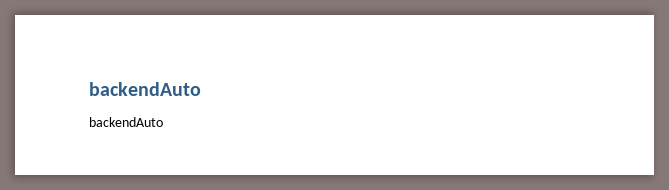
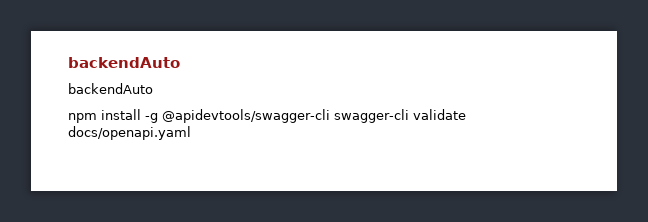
(163, 122) none -> [68,109,466,123] [68,126,191,140] // npm install -g @apidevtools/swagger-cli swagger-cli validate docs/openapi.yaml

